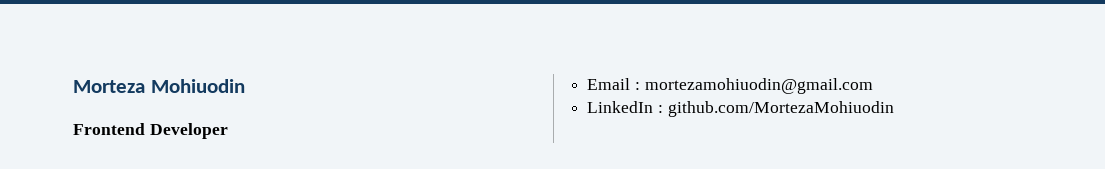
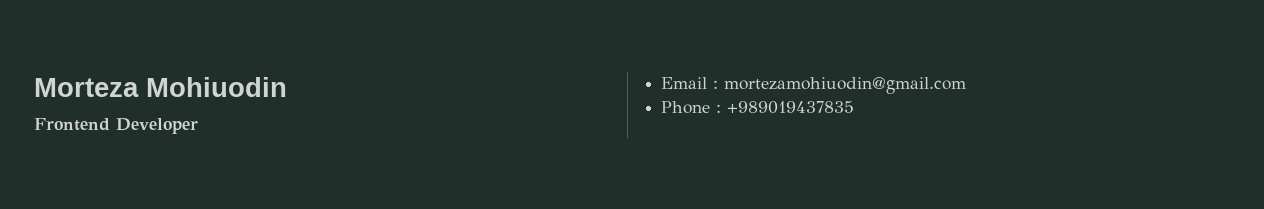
[587,101,894,117] LinkedIn : github.com/MortezaMohiuodin -> [661,101,855,114] Phone : +989019437835

